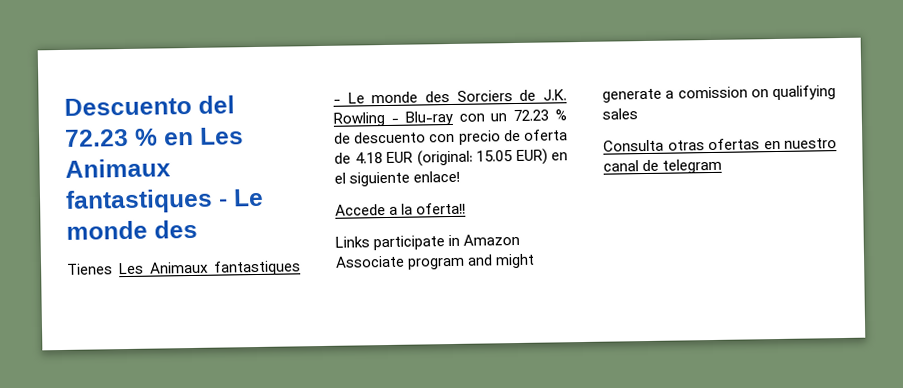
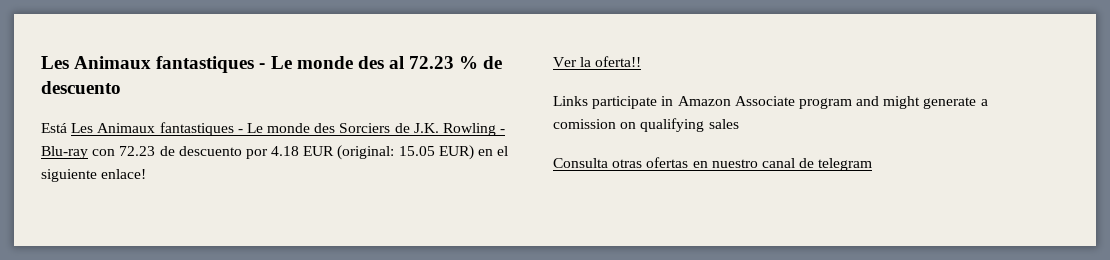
[64,95,235,116] [64,127,244,147] [65,158,171,178] [65,188,264,214] [66,219,198,240] [67,263,113,275] Descuento del 72.23 % en Les Animaux fantastiques - Le monde des // Tienes -> [41,56,503,73] [41,81,121,94] [41,123,67,133] Les Animaux fantastiques - Le monde des al 72.23 % de descuento // Está
[490,109,567,122] [334,129,568,145] [334,152,351,164] un 72.23 % de descuento con precio de oferta de -> [119,146,268,159] 72.23 de descuento por
[335,204,399,216] Accede a -> [553,57,577,67] Ver

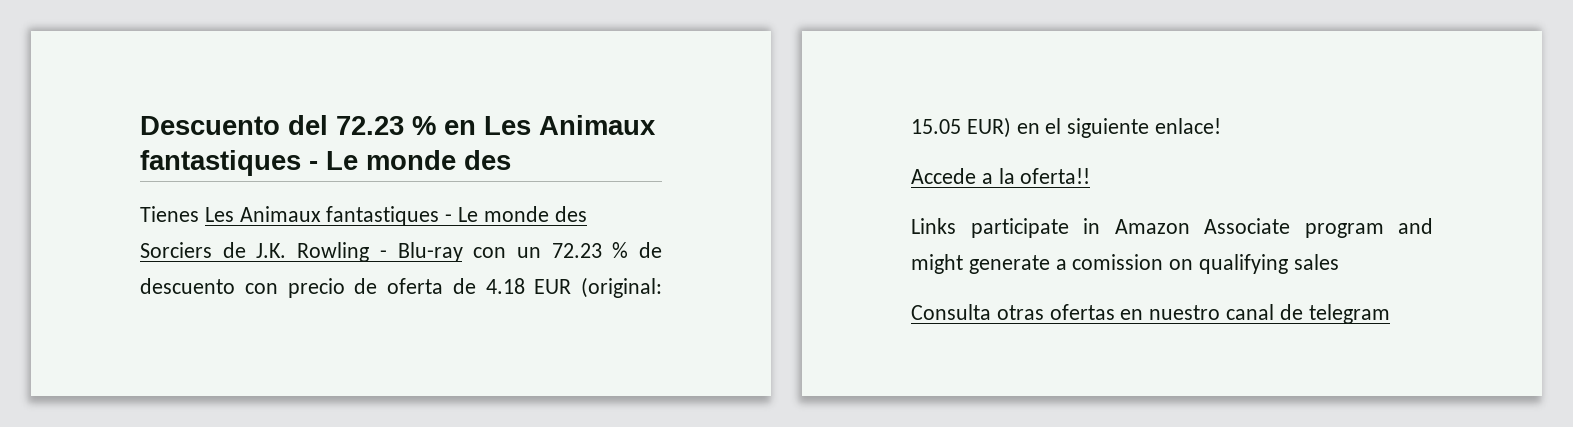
[41,56,503,73] [41,81,121,94] [41,123,67,133] Les Animaux fantastiques - Le monde des al 72.23 % de descuento // Está -> [140,115,656,135] [140,150,511,176] [140,206,199,222] Descuento del 72.23 % en Les Animaux fantastiques - Le monde des // Tienes
[119,146,268,159] 72.23 de descuento por -> [516,242,662,258] [140,278,476,298] un 72.23 % de descuento con precio de oferta de
[553,57,577,67] Ver -> [911,168,993,184] Accede a

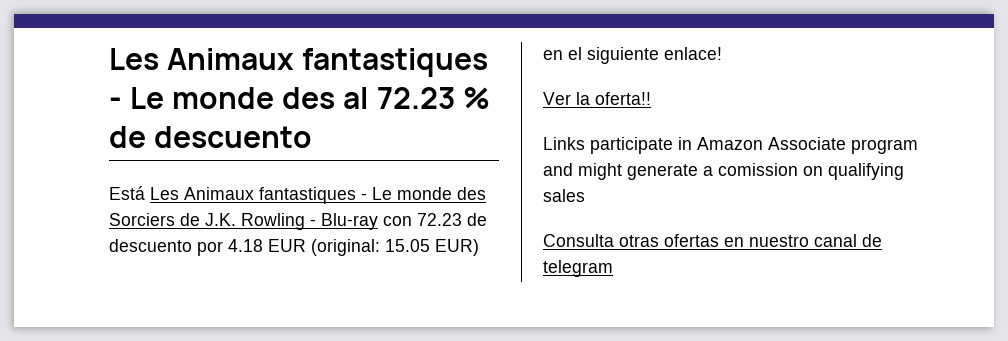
[140,115,656,135] [140,150,511,176] [140,206,199,222] Descuento del 72.23 % en Les Animaux fantastiques - Le monde des // Tienes -> [109,48,489,77] [109,87,490,109] [109,126,313,148] [109,186,145,200] Les Animaux fantastiques - Le monde des al 72.23 % de descuento // Está
[516,242,662,258] [140,278,476,298] un 72.23 % de descuento con precio de oferta de -> [417,213,487,226] [109,239,223,256] 72.23 de descuento por
[911,168,993,184] Accede a -> [543,92,571,105] Ver

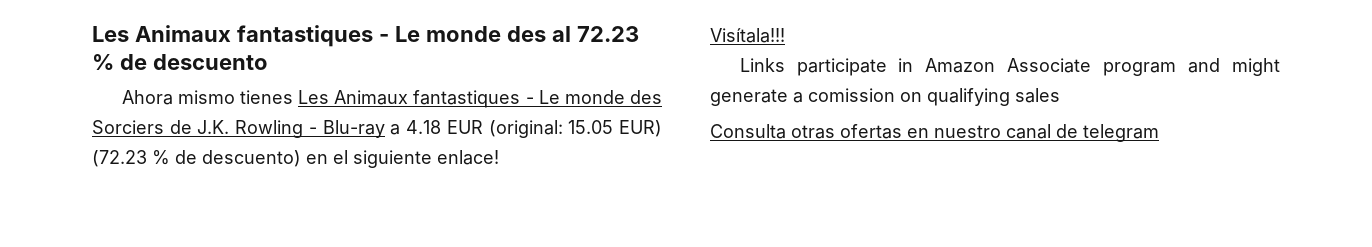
[109,186,145,200] Está -> [121,90,293,105] Ahora mismo tienes
[383,213,487,226] [109,239,223,256] con 72.23 de descuento por -> [390,124,401,135] a
(479, 247) none -> [92,150,301,167] (72.23 % de descuento)
[543,92,651,105] Ver la oferta!! -> [710,28,785,43] Visítala!!!

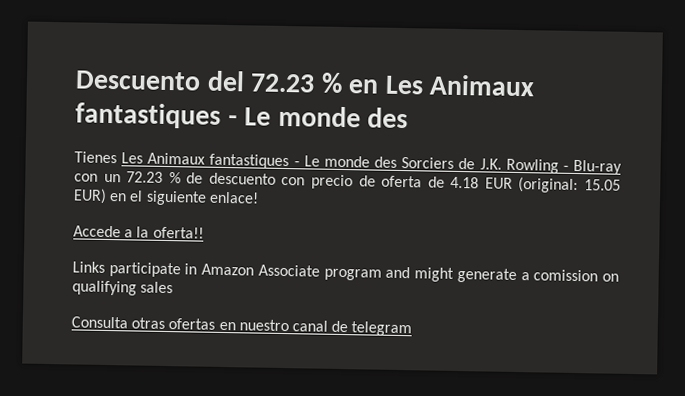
[92,25,639,47] [92,54,268,70] [121,90,293,105] Les Animaux fantastiques - Le monde des al 72.23 % de descuento // Ahora mismo tienes -> [75,70,536,97] [75,102,409,129] [74,151,117,164] Descuento del 72.23 % en Les Animaux fantastiques - Le monde des // Tienes
[390,124,401,135] a -> [74,171,445,190] con un 72.23 % de descuento con precio de oferta de
[92,150,301,167] (72.23 % de descuento) -> (107, 196) none
[710,28,785,43] Visítala!!! -> [73,225,204,239] Accede a la oferta!!

